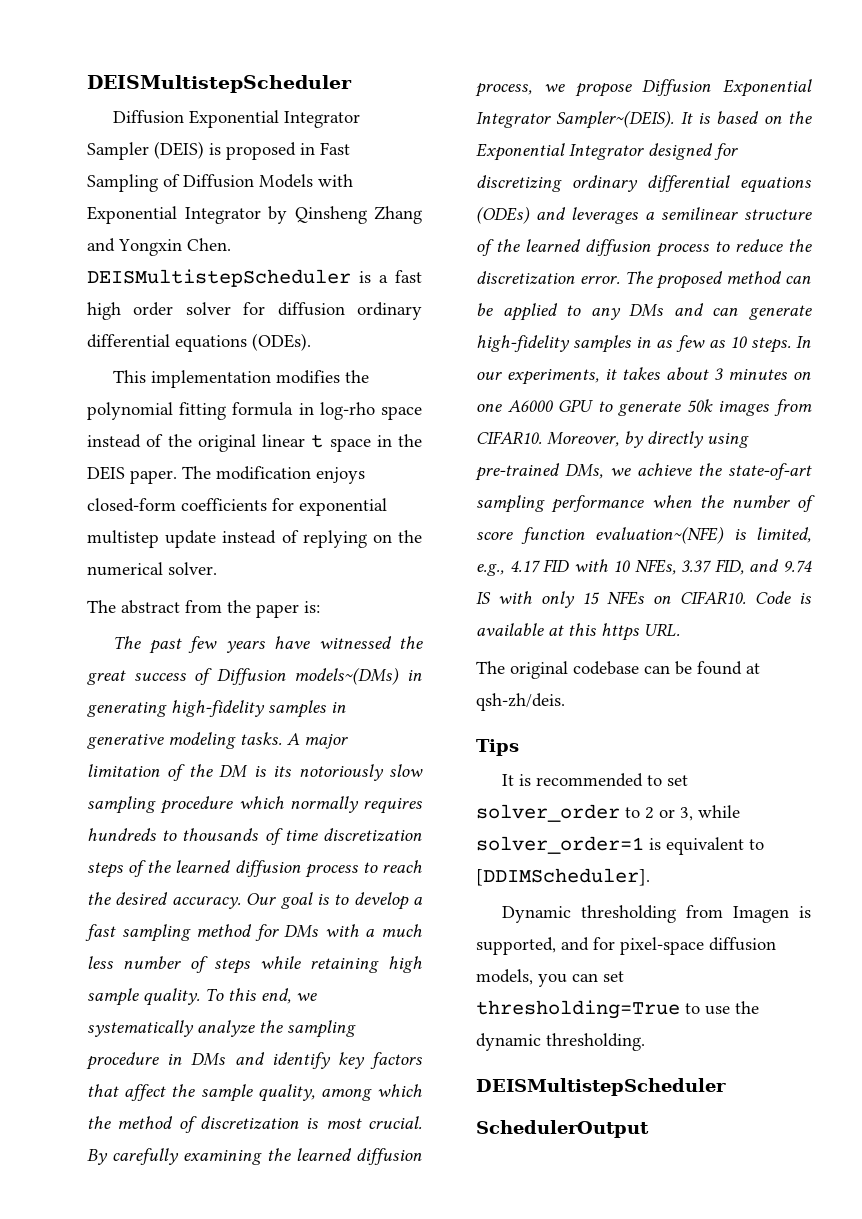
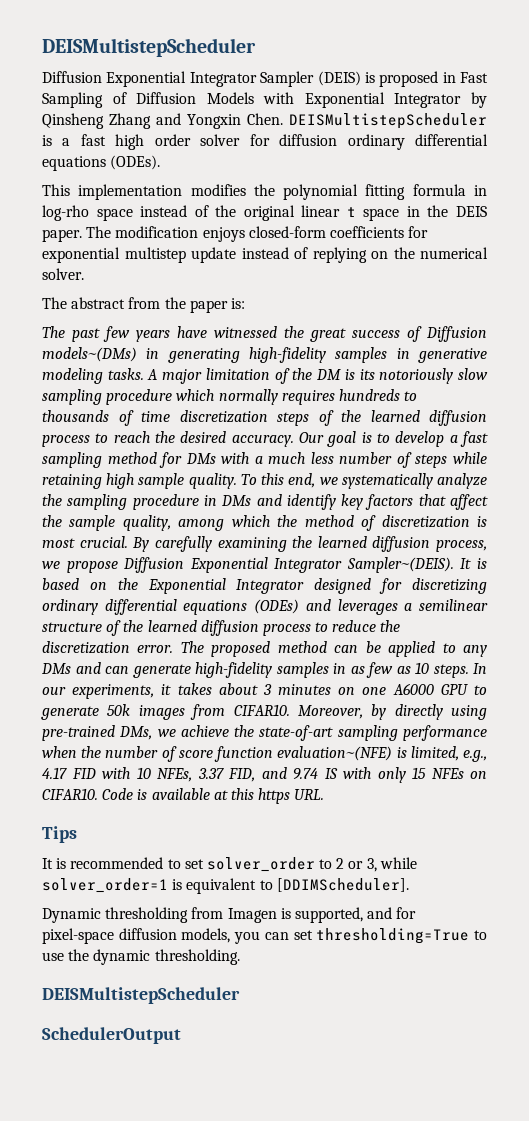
[476,661,760,679] [476,693,565,711] // The original codebase can be found at qsh-zh/deis. -> (325, 794) none

